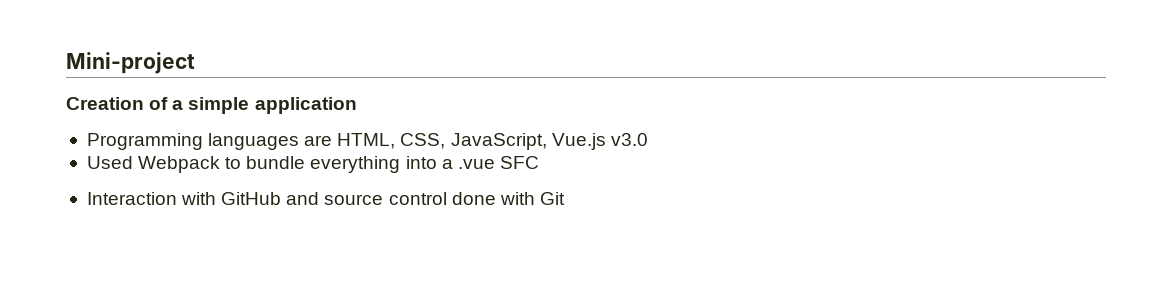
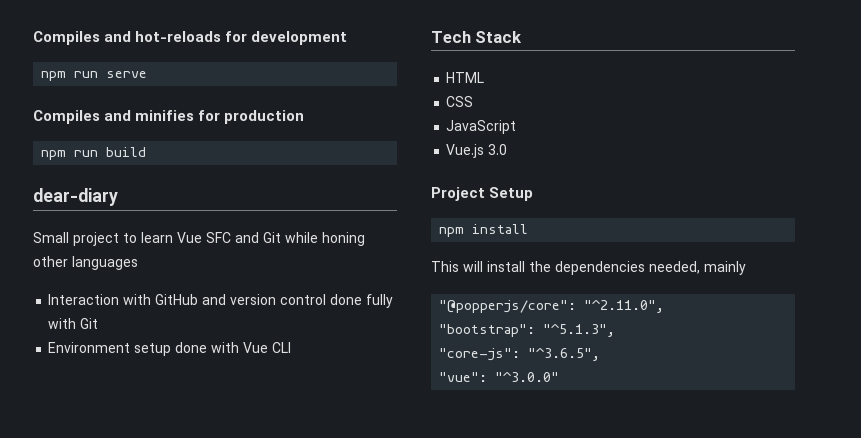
[66,52,195,74] [66,97,357,114] [86,133,648,150] [86,156,539,173] Mini-project // Creation of a simple application // Programming languages are HTML, CSS, JavaScript, Vue.js v3.0 // Used Webpack to bundle everything into a .vue SFC -> [33,31,348,45] [41,71,148,81] [33,110,305,124] [41,147,147,160] [33,188,118,206] [33,232,365,246] [33,256,138,270] Compiles and hot-reloads for development // npm run serve // Compiles and minifies for production // npm run build // dear-diary // Small project to learn Vue SFC and Git while honing other languages
[324,194,384,205] source -> [230,294,277,305] version
(496, 198) none -> [366,294,394,308] fully
(565, 198) none -> [48,342,292,356] [431,31,523,43] [446,72,485,83] [446,96,474,107] [446,120,517,134] [446,144,508,158] [431,187,534,201] [439,224,529,237] [431,261,746,275] [439,300,665,313] [439,324,616,337] [439,348,601,361] [439,372,560,382] // Environment setup done with Vue CLI // Tech Stack // HTML // CSS // JavaScript // Vue.js 3.0 // Project Setup // npm install // This will install the dependencies needed, mainly // "@popperjs/core": "^2.11.0", // "bootstrap": "^5.1.3", // "core-js": "^3.6.5", // "vue": "^3.0.0"

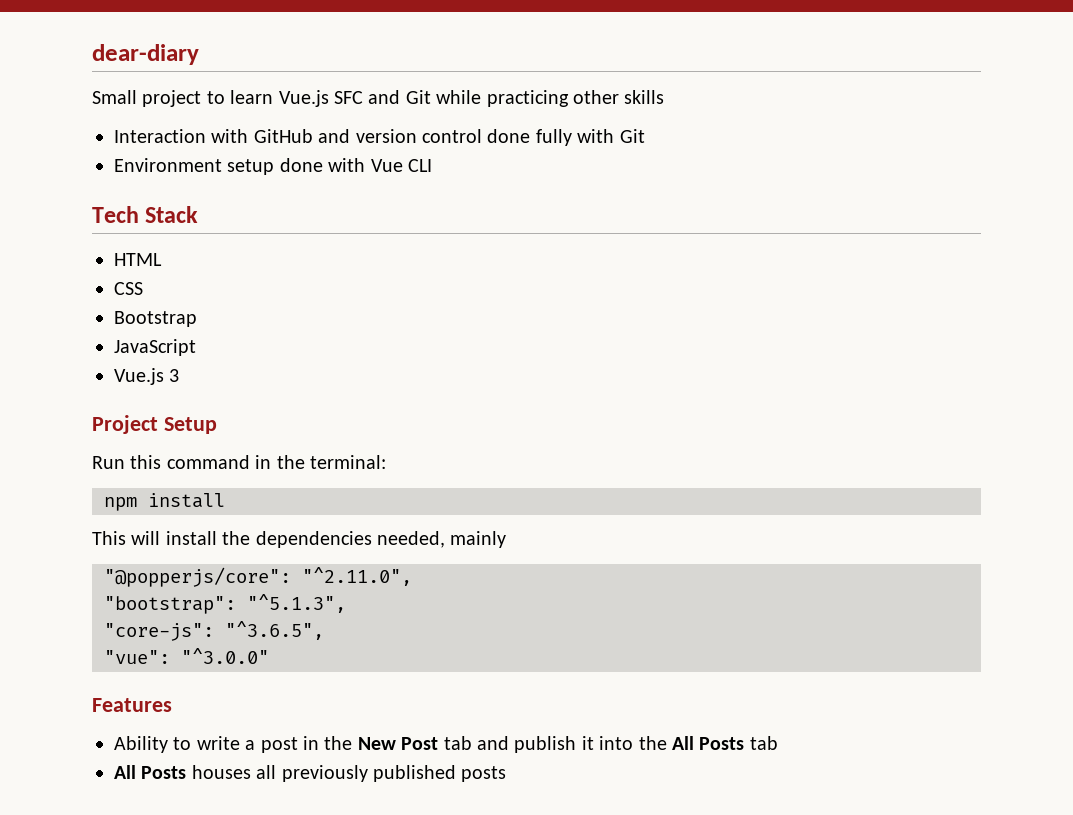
[33,31,348,45] [41,71,148,81] [33,110,305,124] [41,147,147,160] Compiles and hot-reloads for development // npm run serve // Compiles and minifies for production // npm run build // -> (92, 54) none
[177,232,202,243] Vue -> [278,90,329,107] Vue.js
[322,232,365,246] [33,256,138,270] honing other languages -> [486,90,665,107] practicing other skills
(474, 101) none -> [114,311,197,327] // Bootstrap
[488,144,508,155] 3.0 -> [169,369,180,382] 3
(534, 194) none -> [92,455,386,469] // Run this command in the terminal:
(560, 377) none -> [92,698,172,712] [114,736,778,753] [114,765,507,782] // Features // Ability to write a post in the New Post tab and publish it into the All Posts tab // All Posts houses all previously published posts

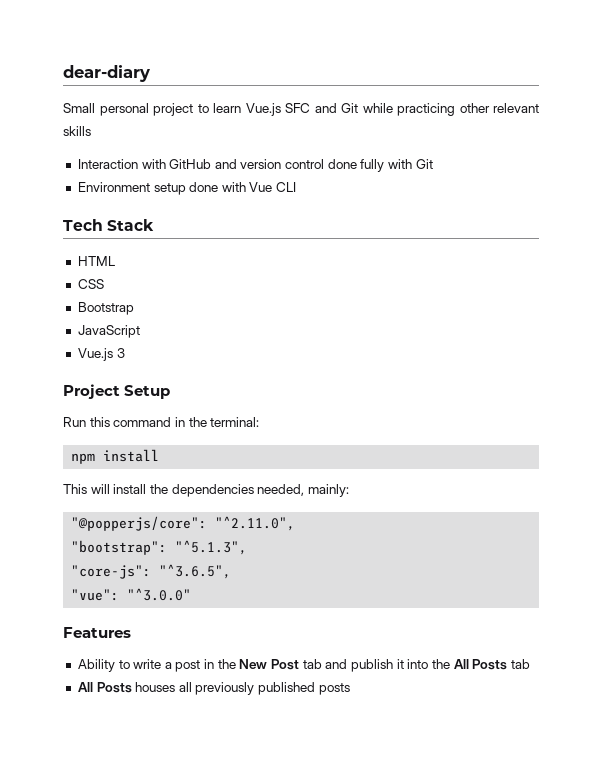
(137, 97) none -> [99,103,149,116] personal
(619, 97) none -> [493,103,539,113] relevant
[450,531,507,548] mainly -> [307,484,349,497] mainly:

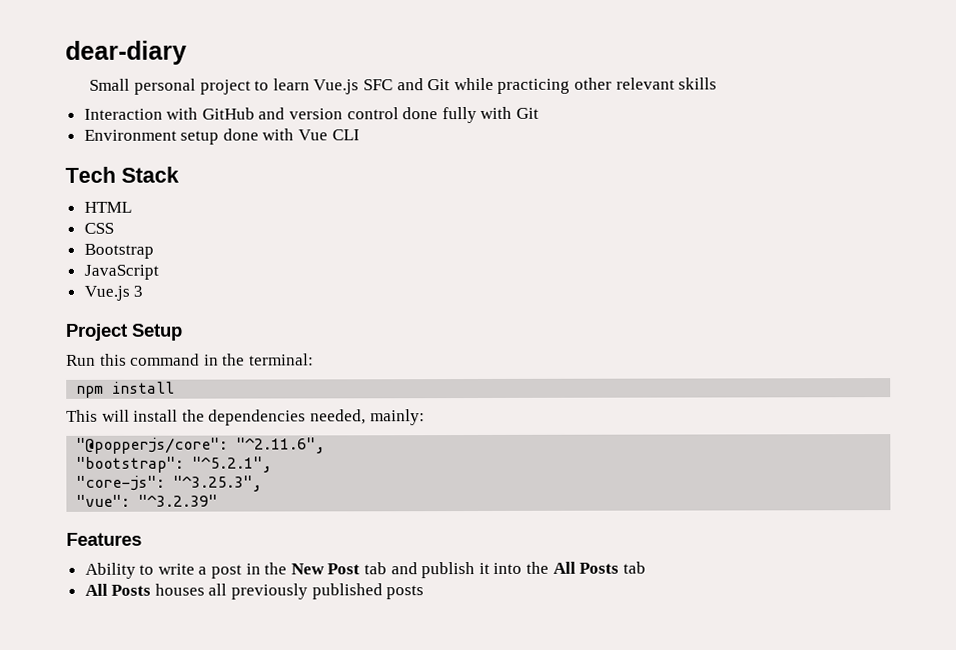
[215,516,296,531] "^2.11.0", -> [236,437,326,454] "^2.11.6",
[175,540,248,555] "^5.1.3", -> [192,456,273,473] "^5.2.1",
[159,564,232,579] "^3.6.5", -> [173,475,263,492] "^3.25.3",
[127,588,192,601] "^3.0.0" -> [138,494,219,507] "^3.2.39"

